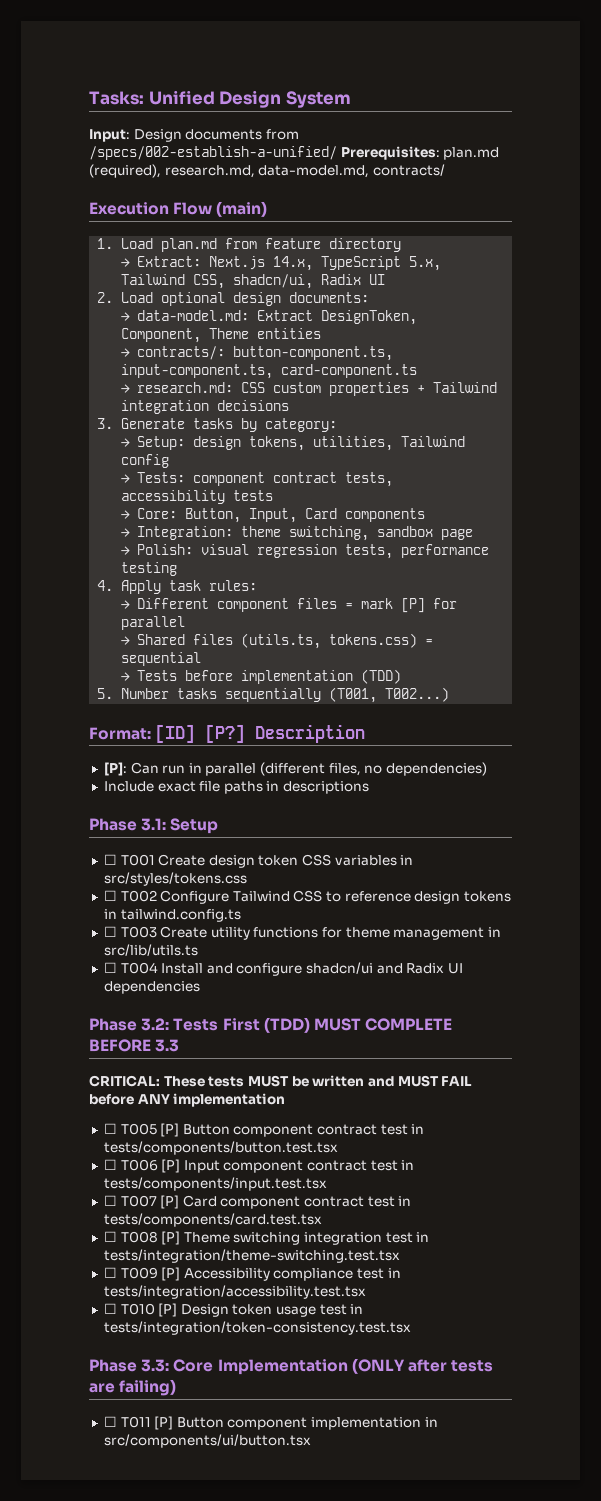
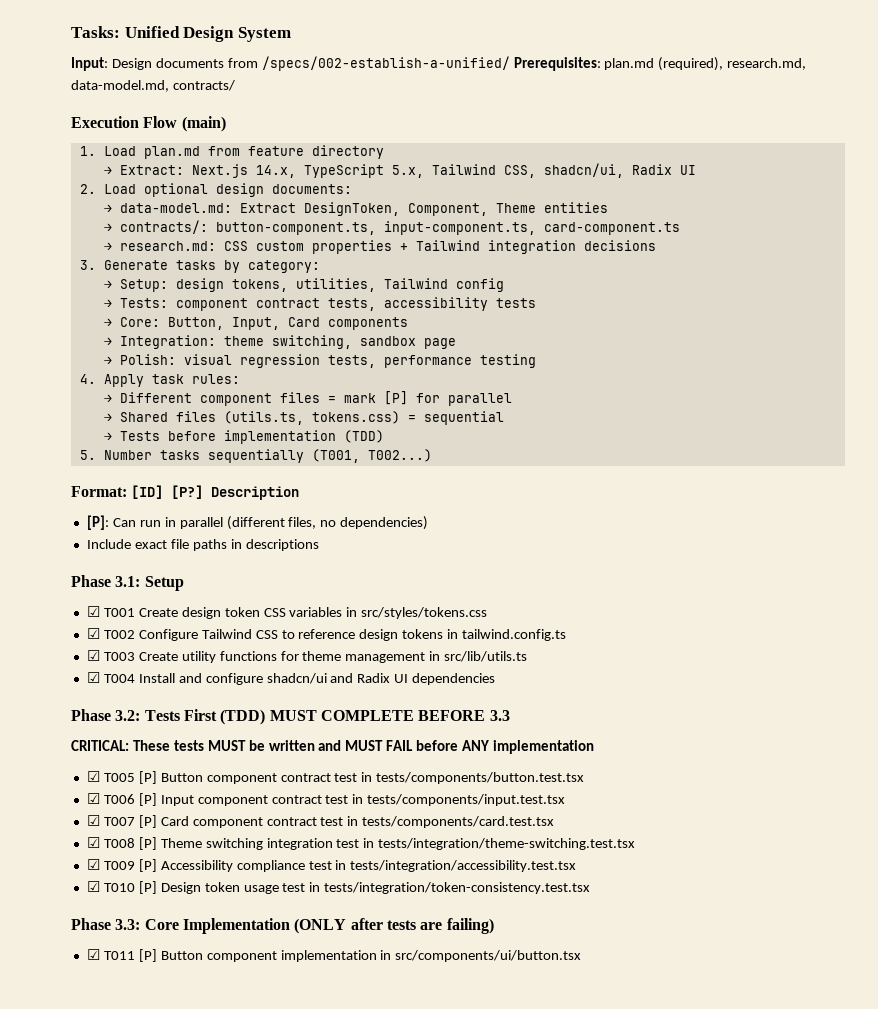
[103,854,117,865] ☐ -> [86,606,100,617] ☑
[103,890,117,901] ☐ -> [86,628,100,639] ☑
[103,926,117,937] ☐ -> [86,650,100,661] ☑
[103,962,117,973] ☐ -> [86,672,100,683] ☑
[103,1123,117,1134] ☐ -> [86,771,100,782] ☑
[103,1159,117,1170] ☐ -> [86,793,100,804] ☑
[103,1195,117,1206] ☐ -> [86,815,100,826] ☑
[103,1231,117,1242] ☐ -> [86,837,100,848] ☑
[103,1267,117,1278] ☐ -> [86,859,100,870] ☑
[103,1303,117,1314] ☐ -> [86,881,100,892] ☑
[103,1416,117,1427] ☐ -> [86,949,100,960] ☑

